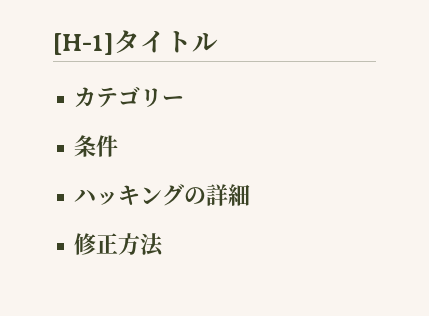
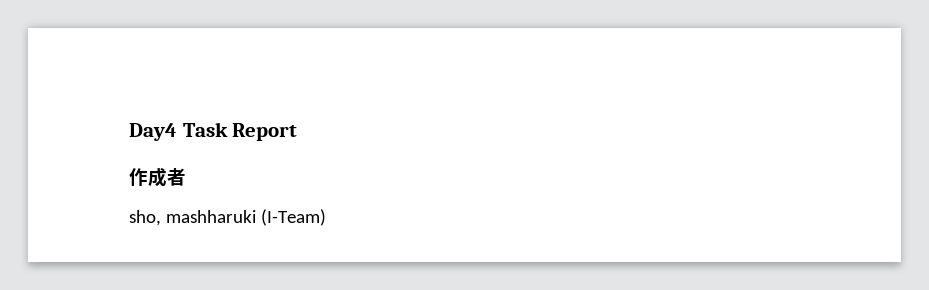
[53,30,218,55] [73,86,184,108] [73,135,118,157] [73,184,250,206] [73,233,164,257] [H-1]タイトル // カテゴリー // 条件 // ハッキングの詳細 // 修正方法 -> [129,122,298,141] [129,167,186,187] [129,209,326,226] Day4 Task Report // 作成者 // sho, mashharuki (I-Team)

